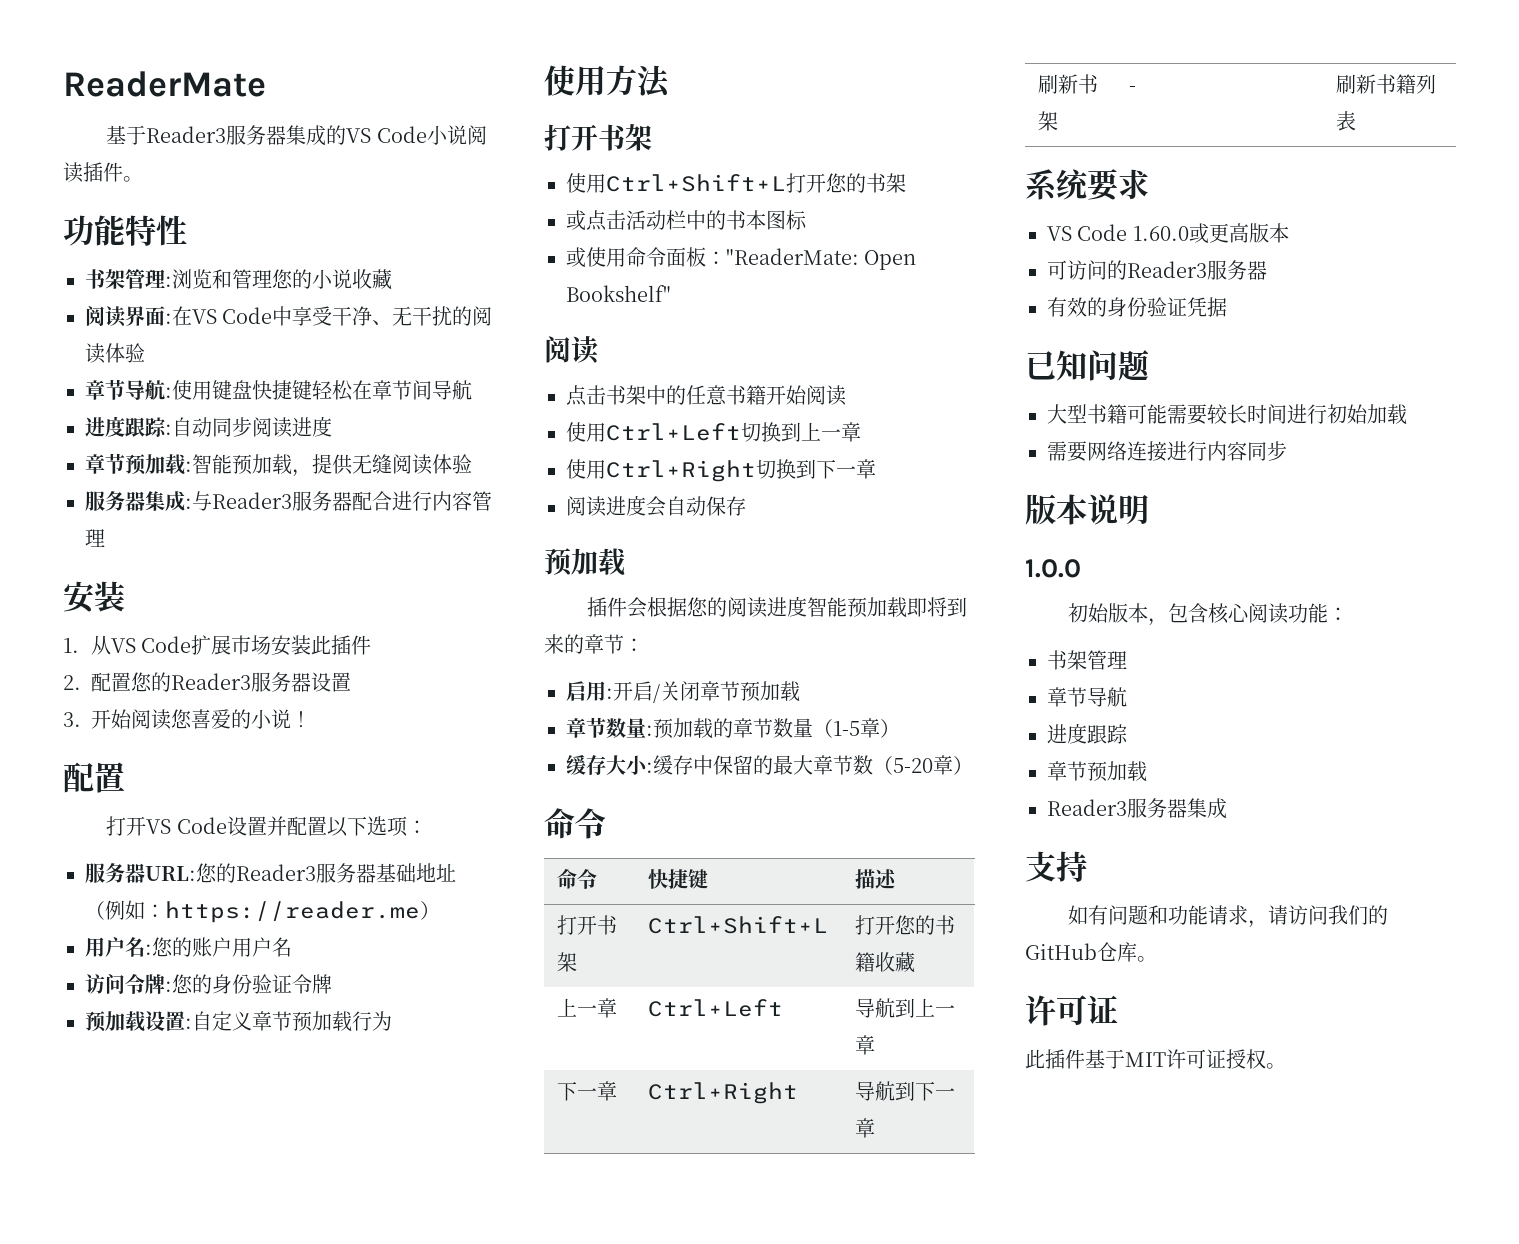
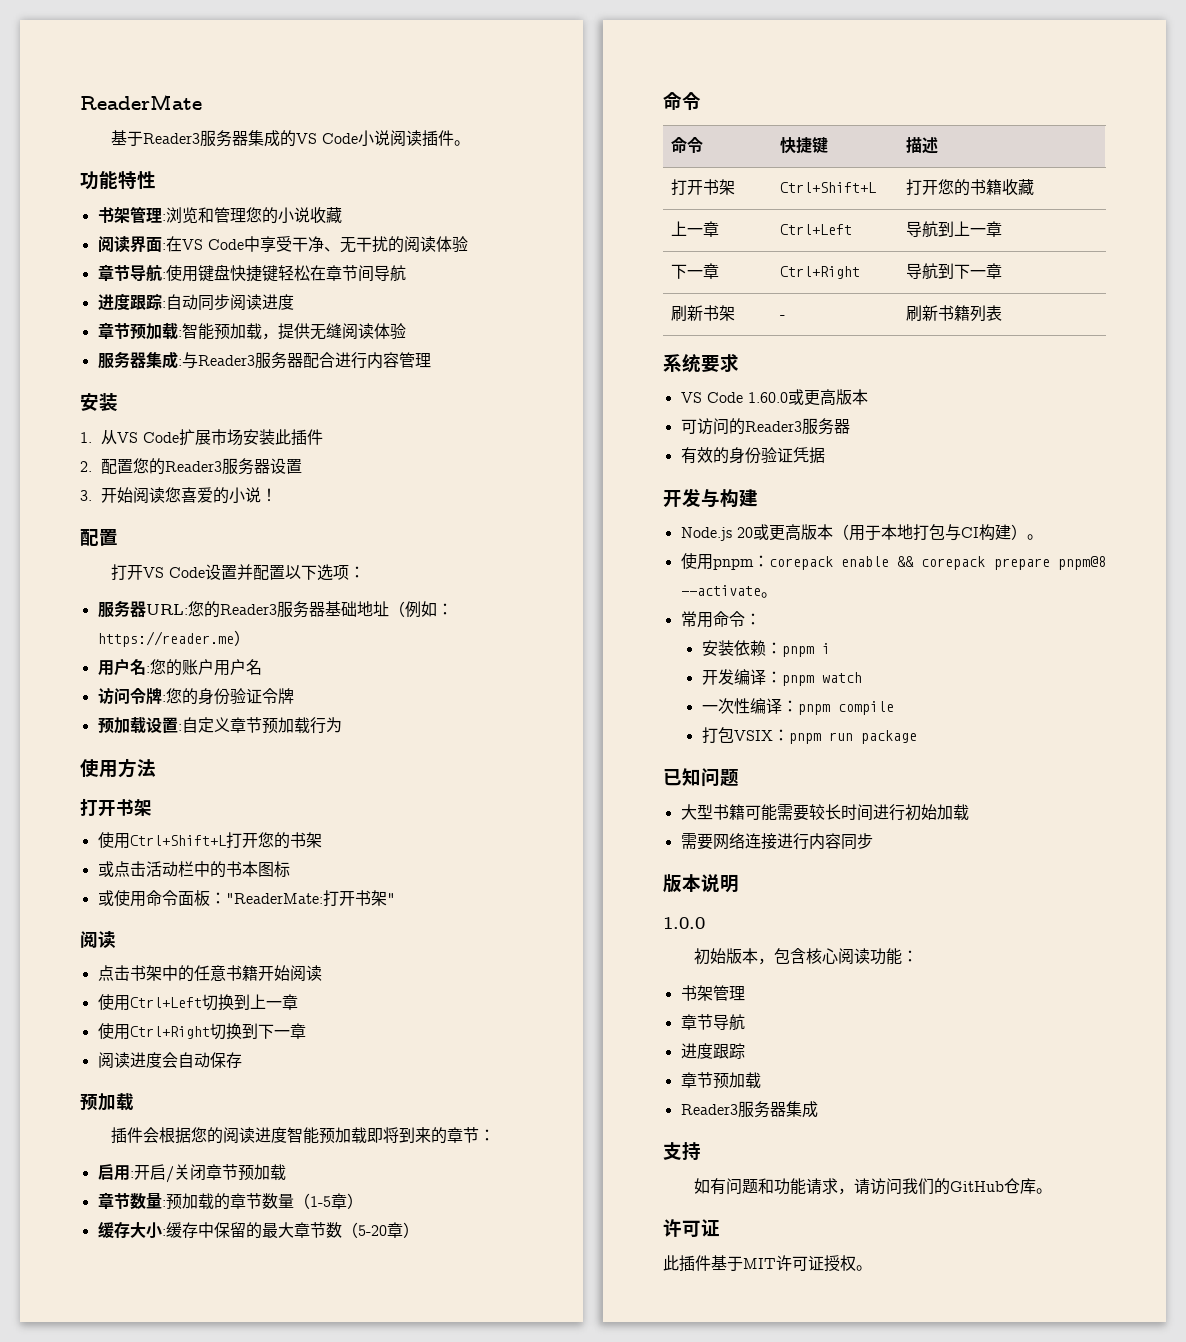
[864,250,917,270] [566,285,671,302] Open Bookshelf" -> [322,890,395,906] 打开书架"
(1227, 307) none -> [663,488,758,508] [680,524,1043,541] [680,553,1106,570] [680,585,777,598] [680,611,761,628] [701,640,830,657] [701,669,862,686] [701,698,894,715] [701,727,917,744] // 开发与构建 // Node.js 20或更高版本（用于本地打包与CI构建）。 // 使用pnpm：corepack enable && corepack prepare pnpm@8 --activate。 // 常用命令： // 安装依赖：pnpm i // 开发编译：pnpm watch // 一次性编译：pnpm compile // 打包VSIX：pnpm run package

